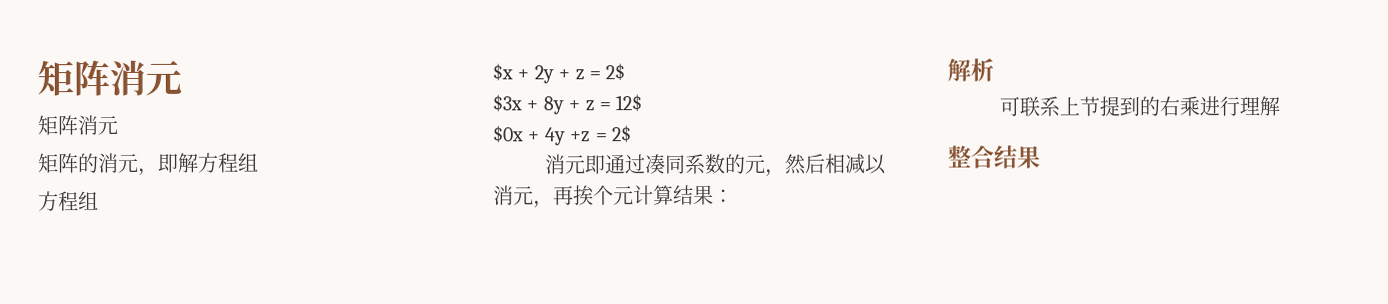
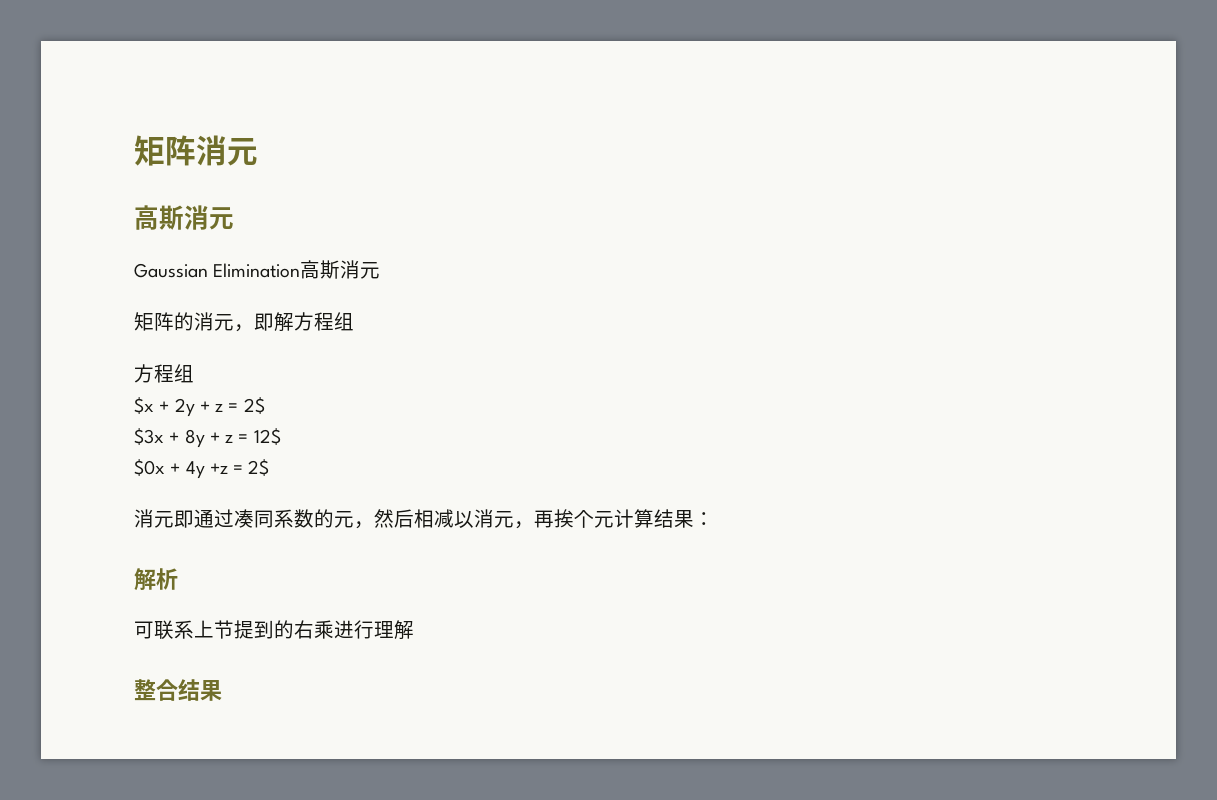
[37,59,182,97] [37,115,78,136] 矩阵消元 // 矩阵 -> [134,135,258,166] [134,205,234,230] [134,260,341,279] 矩阵消元 // 高斯消元 // Gaussian Elimination高斯

